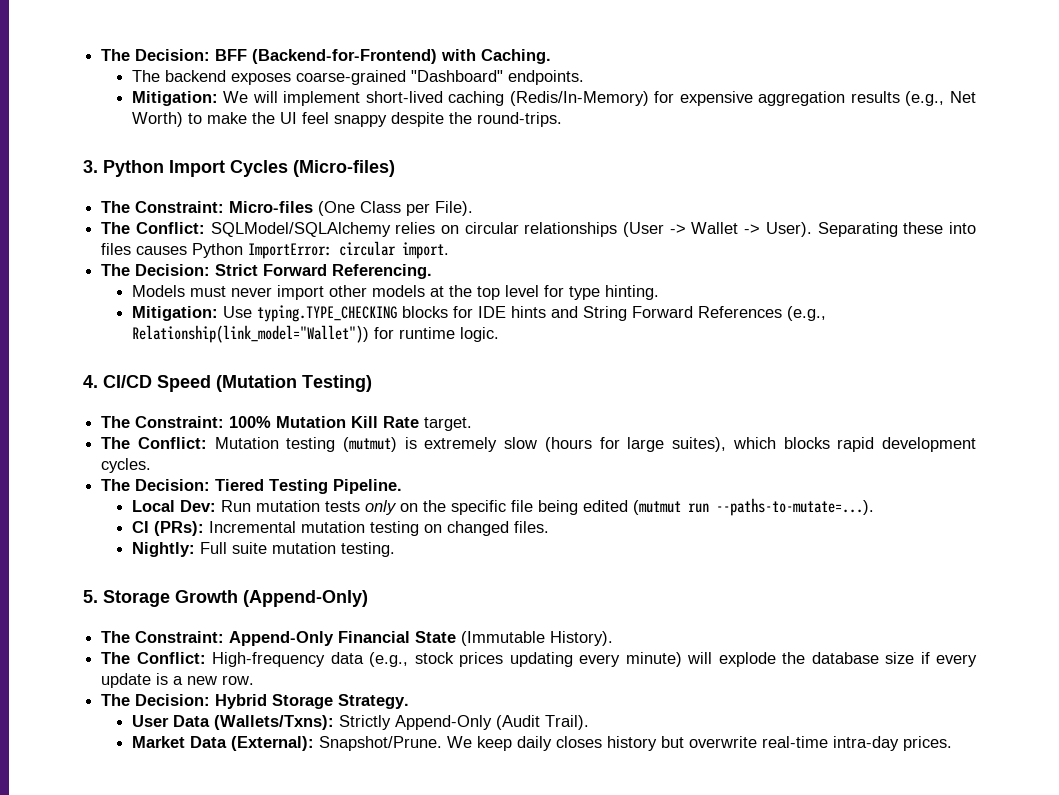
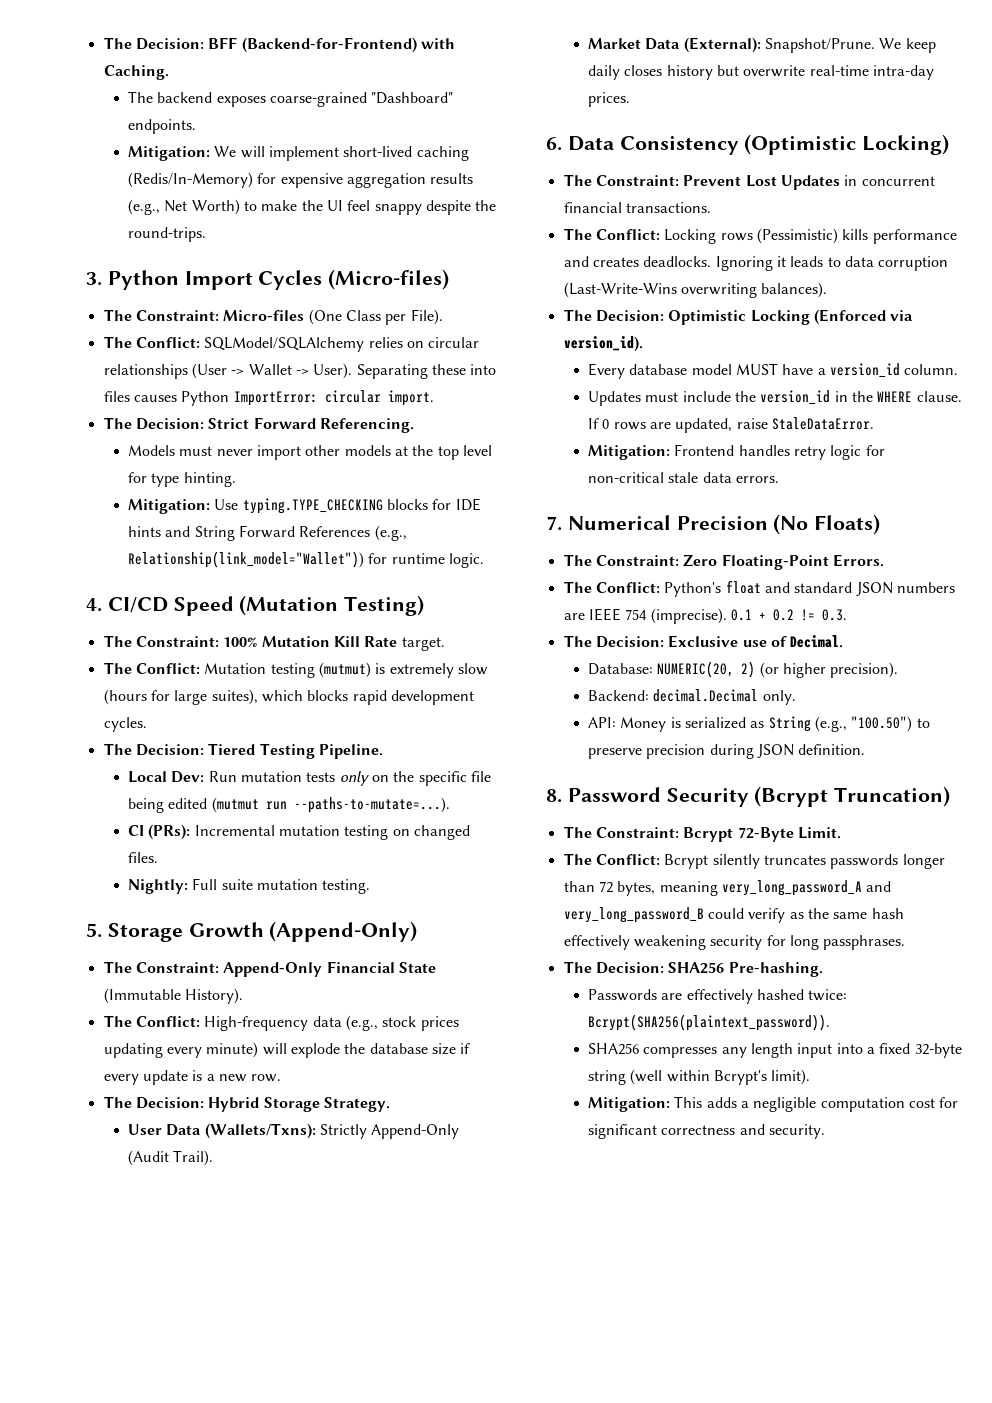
(952, 743) none -> [546,134,950,155] [563,174,935,190] [563,202,711,213] [563,228,957,244] [563,256,949,271] [563,282,828,298] [563,309,914,325] [563,336,643,352] [588,363,959,379] [588,390,962,406] [588,417,874,433] [588,444,885,460] [588,472,779,483] [546,514,881,535] [563,554,884,570] [563,580,955,597] [563,608,847,624] [563,635,844,648] [588,661,899,678] [588,689,796,705] [588,716,930,732] [588,744,866,759] [546,786,951,807] [563,826,841,842] [563,853,945,869] [563,880,892,896] [563,907,904,923] [563,935,906,950] [563,961,823,977] [588,989,848,1004] [588,1014,831,1031] [588,1043,962,1058] [588,1069,811,1085] [588,1096,959,1112] [588,1124,825,1139] // 6. Data Consistency (Optimistic Locking) // The Constraint: Prevent Lost Updates in concurrent financial transactions. // The Conflict: Locking rows (Pessimistic) kills performance and creates deadlocks. Ignoring it leads to data corruption (Last-Write-Wins overwriting balances). // The Decision: Optimistic Locking (Enforced via version_id). // Every database model MUST have a version_id column. // Updates must include the version_id in the WHERE clause. If 0 rows are updated, raise StaleDataError. // Mitigation: Frontend handles retry logic for non-critical stale data errors. // 7. Numerical Precision (No Floats) // The Constraint: Zero Floating-Point Errors. // The Conflict: Python's float and standard JSON numbers are IEEE 754 (imprecise). 0.1 + 0.2 != 0.3. // The Decision: Exclusive use of Decimal. // Database: NUMERIC(20, 2) (or higher precision). // Backend: decimal.Decimal only. // API: Money is serialized as String (e.g., "100.50") to preserve precision during JSON definition. // 8. Password Security (Bcrypt Truncation) // The Constraint: Bcrypt 72-Byte Limit. // The Conflict: Bcrypt silently truncates passwords longer than 72 bytes, meaning very_long_password_A and very_long_password_B could verify as the same hash effectively weakening security for long passphrases. // The Decision: SHA256 Pre-hashing. // Passwords are effectively hashed twice: Bcrypt(SHA256(plaintext_password)). // SHA256 compresses any length input into a fixed 32-byte string (well within Bcrypt's limit). // Mitigation: This adds a negligible computation cost for significant correctness and security.

